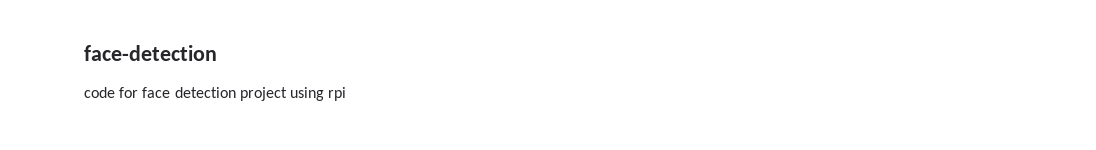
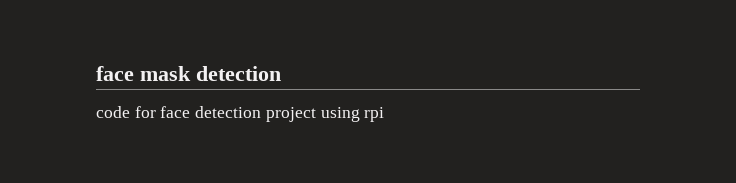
[84,45,217,61] face-detection -> [96,66,281,81] face mask detection

